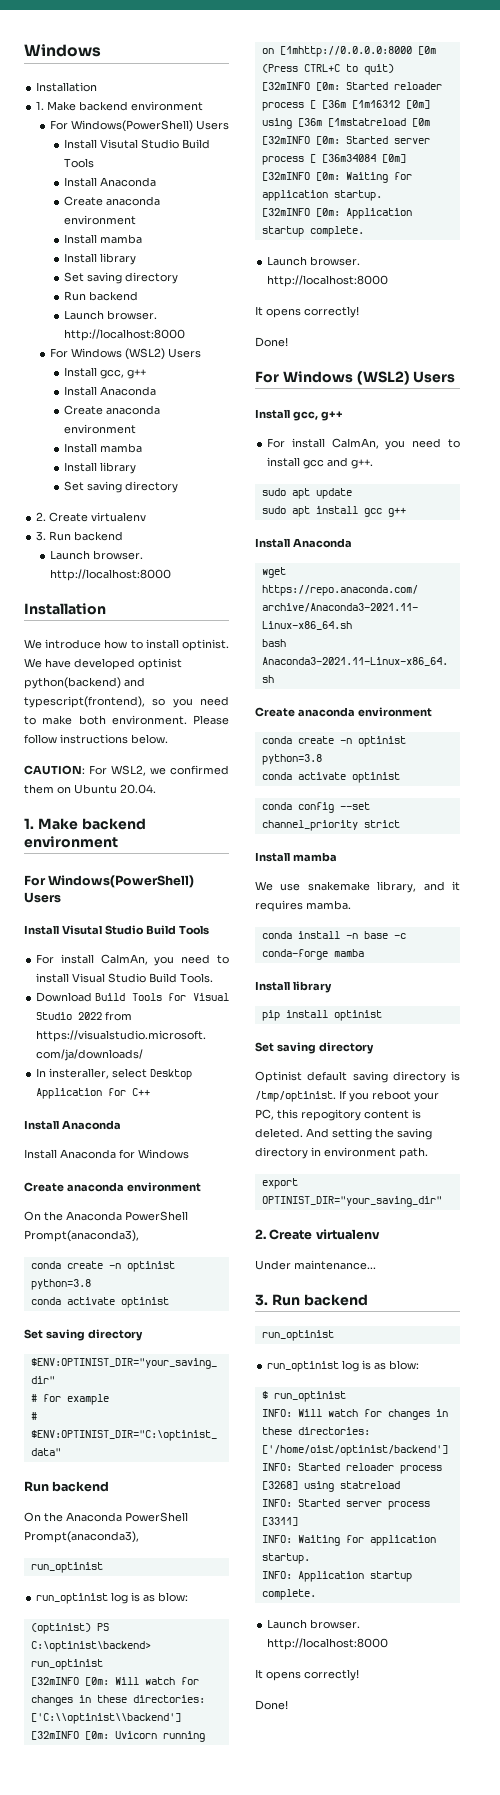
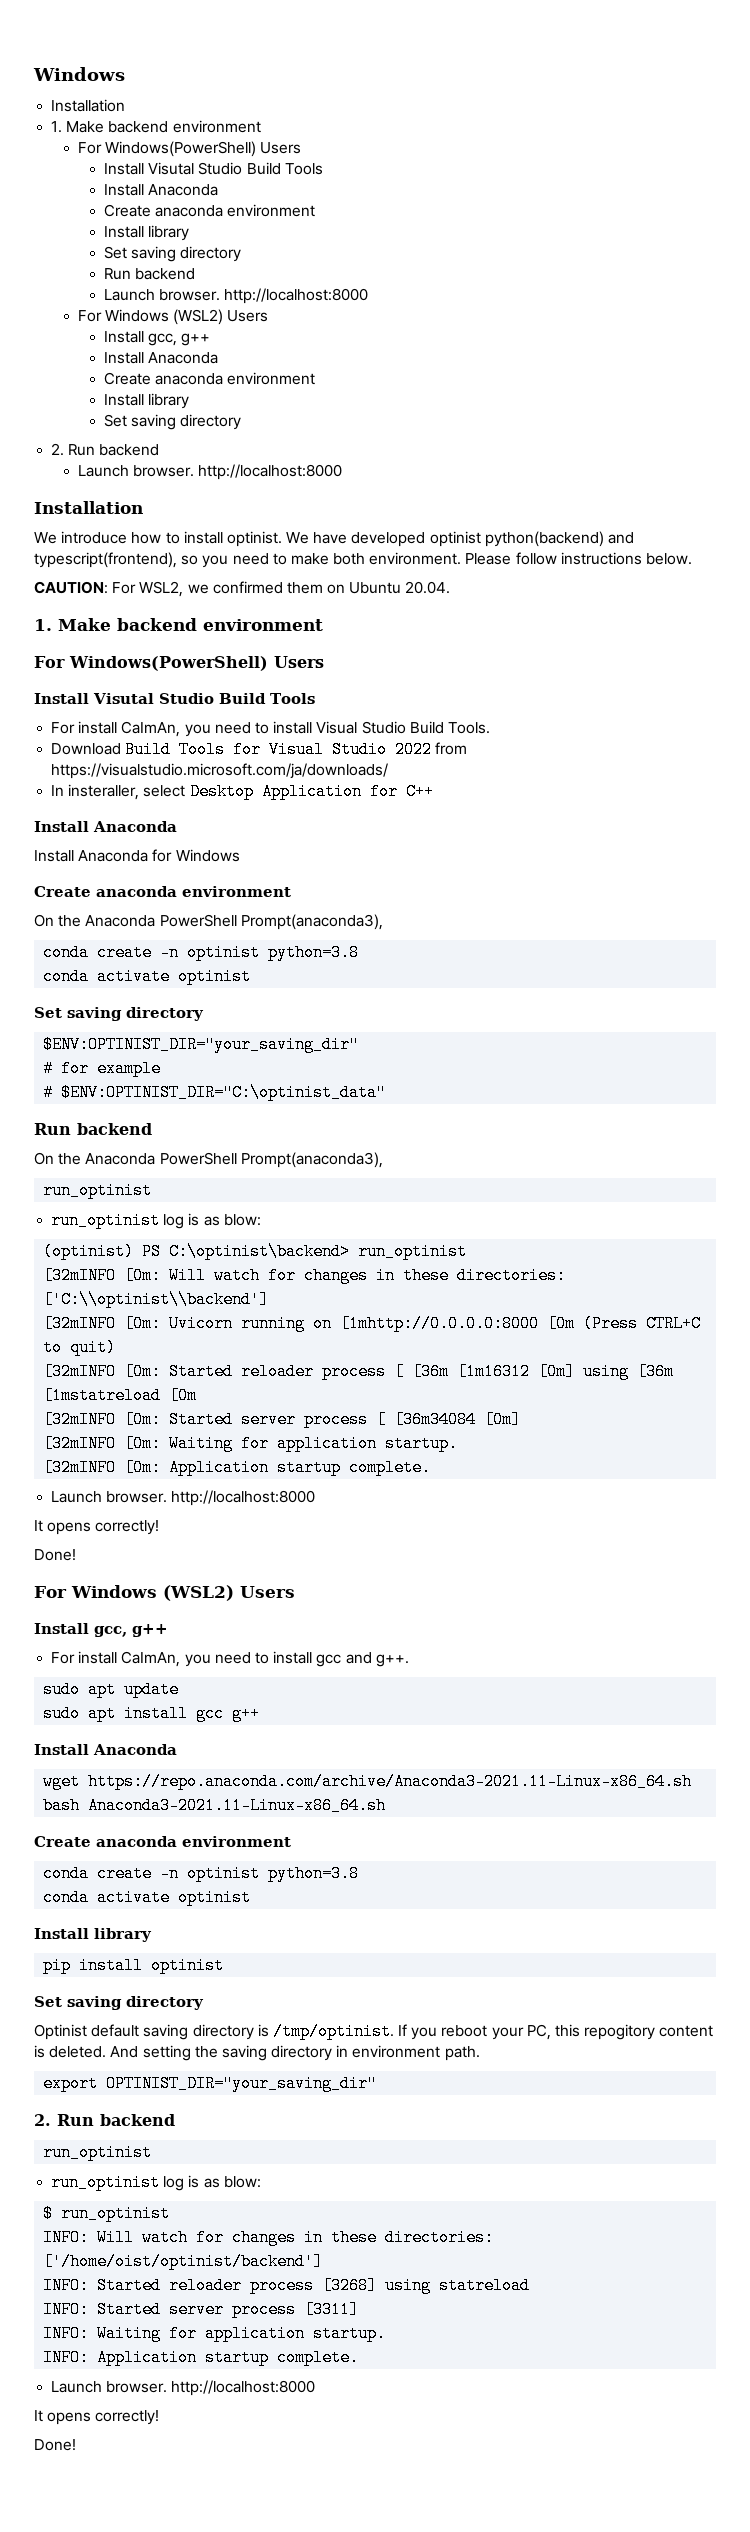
[63,234,142,244] // Install mamba -> (316, 210) none
[63,443,142,453] // Install mamba -> (316, 378) none
[49,512,147,522] [36,531,47,541] Create virtualenv // 3. -> (65, 449) none
[261,802,370,813] [261,820,400,831] [255,852,337,862] [255,881,460,893] [255,900,351,912] [261,931,406,939] [261,949,364,960] // conda config --set channel_priority strict // Install mamba // We use snakemake library, and it requires mamba. // conda install -n base -c conda-forge mamba -> (252, 1897) none
[269,1229,380,1240] [255,1260,376,1270] [255,1294,268,1306] Create virtualenv // Under maintenance... // 3. -> (51, 2120) none

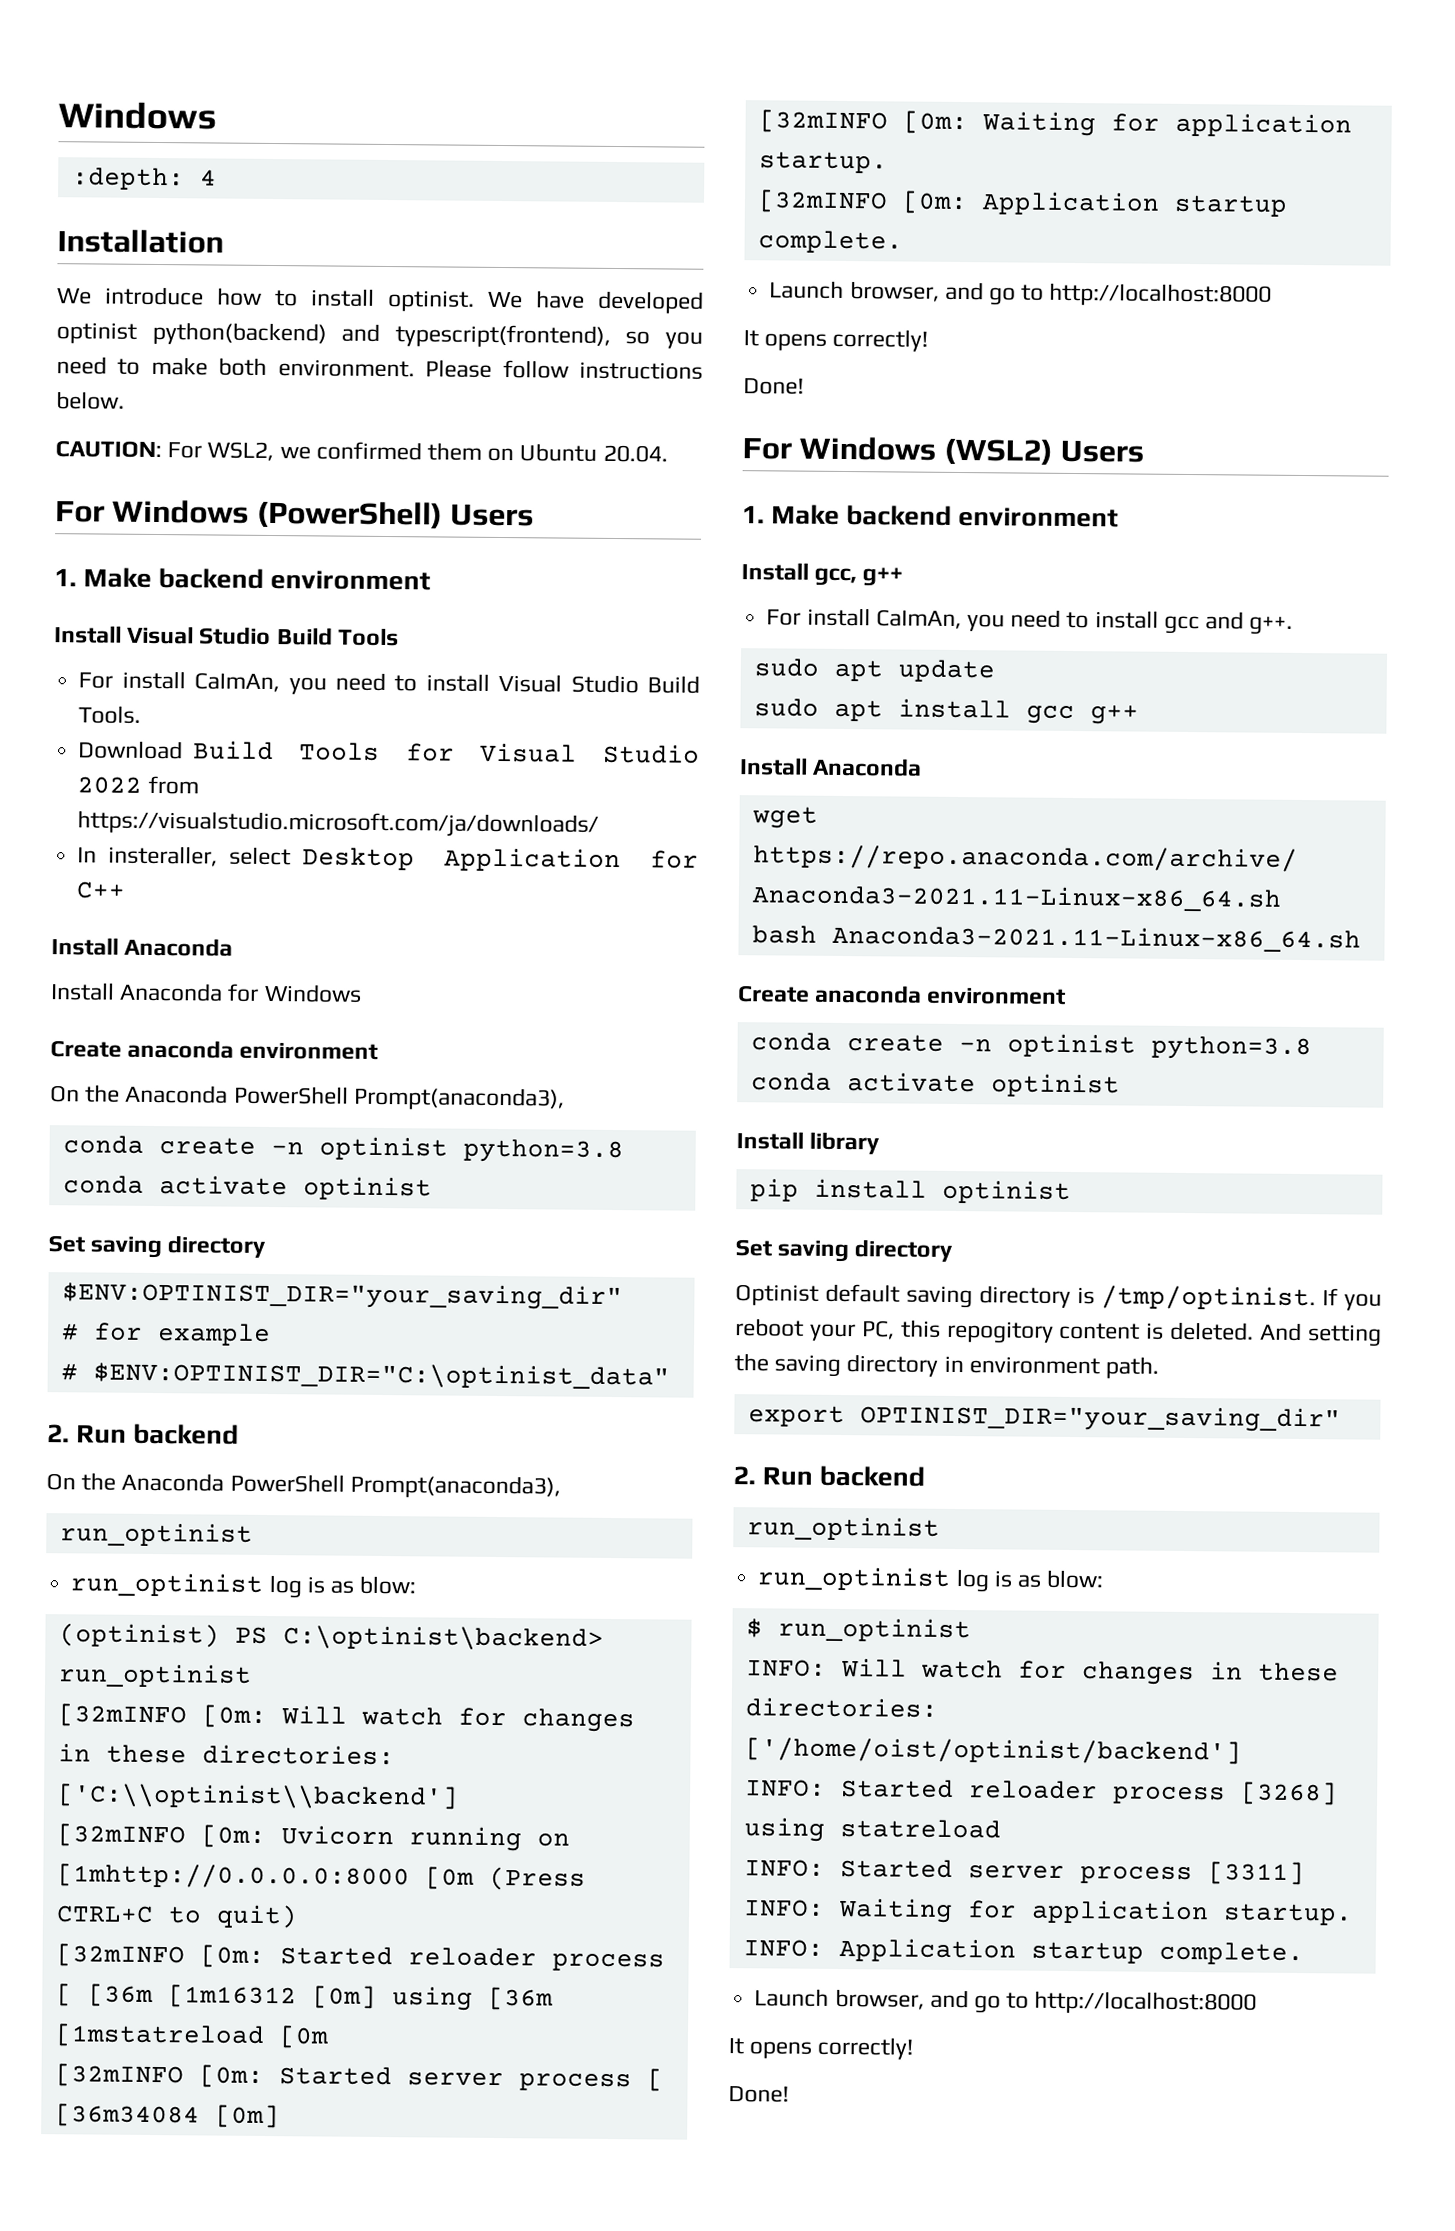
[33,67,125,81] [51,99,126,112] [51,120,261,133] [77,141,301,157] [104,162,323,175] [104,184,219,196] [104,204,316,217] [104,225,190,241] [104,246,242,262] [104,268,196,280] [104,288,369,304] [77,309,269,325] [104,331,211,346] [104,352,219,364] [104,372,316,385] [104,393,190,409] [104,414,242,430] [51,443,160,456] [77,464,342,480] Windows // Installation // 1. Make backend environment // For Windows(PowerShell) Users // Install Visutal Studio Build Tools // Install Anaconda // Create anaconda environment // Install library // Set saving directory // Run backend // Launch browser. http://localhost:8000 // For Windows (WSL2) Users // Install gcc, g++ // Install Anaconda // Create anaconda environment // Install library // Set saving directory // 2. Run backend // Launch browser. http://localhost:8000 -> [58,101,217,130] [71,167,217,191] Windows // :depth: 4
[34,618,323,631] [34,656,324,671] [34,693,154,704] // 1. Make backend environment // For Windows(PowerShell) Users // Install Visutal -> [55,499,535,529] [54,567,432,591] [54,625,195,645] // For Windows (PowerShell) Users // 1. Make backend environment // Install Visual
(387, 1092) none -> [47,1424,70,1443] 2.
[106,1491,168,1503] browser. -> [849,281,1045,306] browser, and go to
(295, 1592) none -> [742,504,1120,528] // 1. Make backend environment
[106,2381,168,2393] browser. -> [834,1988,1030,2014] browser, and go to

